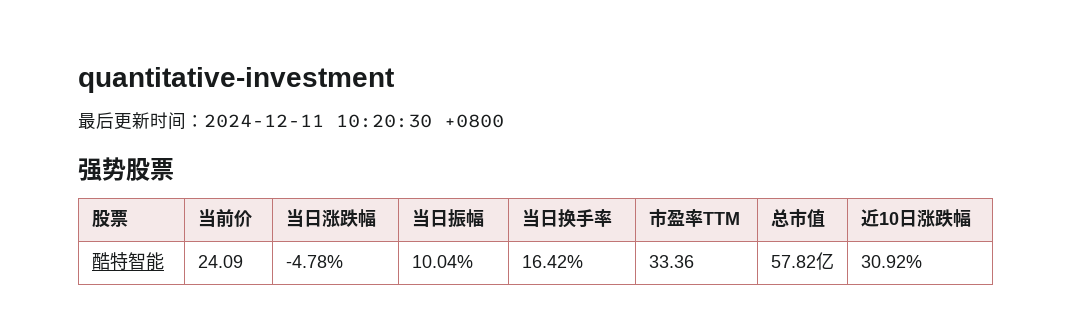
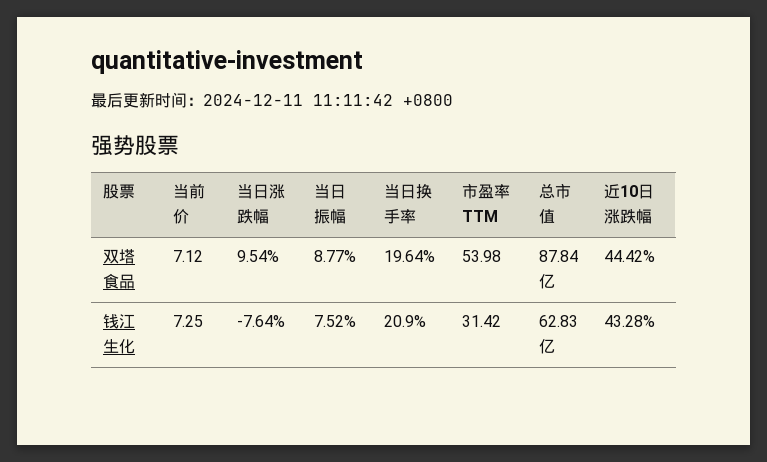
[336,114,432,128] 10:20:30 -> [313,94,393,106] 11:11:42
[91,252,164,271] [197,255,243,268] [285,255,343,268] [411,255,473,268] [521,255,583,268] [648,255,694,268] [770,252,834,270] [860,255,922,268] 酷特智能 | 24.09 | -4.78% | 10.04% | 16.42% | 33.36 | 57.82亿 | 30.92% -> [103,249,136,264] [103,273,136,289] [173,250,204,262] [237,250,280,262] [314,250,357,262] [384,250,436,262] [462,250,502,262] [539,250,579,262] [539,274,556,289] [604,250,656,262] [103,314,136,329] [103,339,136,354] [173,315,204,327] [237,315,286,327] [314,315,357,327] [384,315,427,327] [462,315,502,327] [539,315,579,327] [539,339,556,354] [604,315,656,327] 双塔食品 | 7.12 | 9.54% | 8.77% | 19.64% | 53.98 | 87.84亿 | 44.42% // 钱江生化 | 7.25 | -7.64% | 7.52% | 20.9% | 31.42 | 62.83亿 | 43.28%

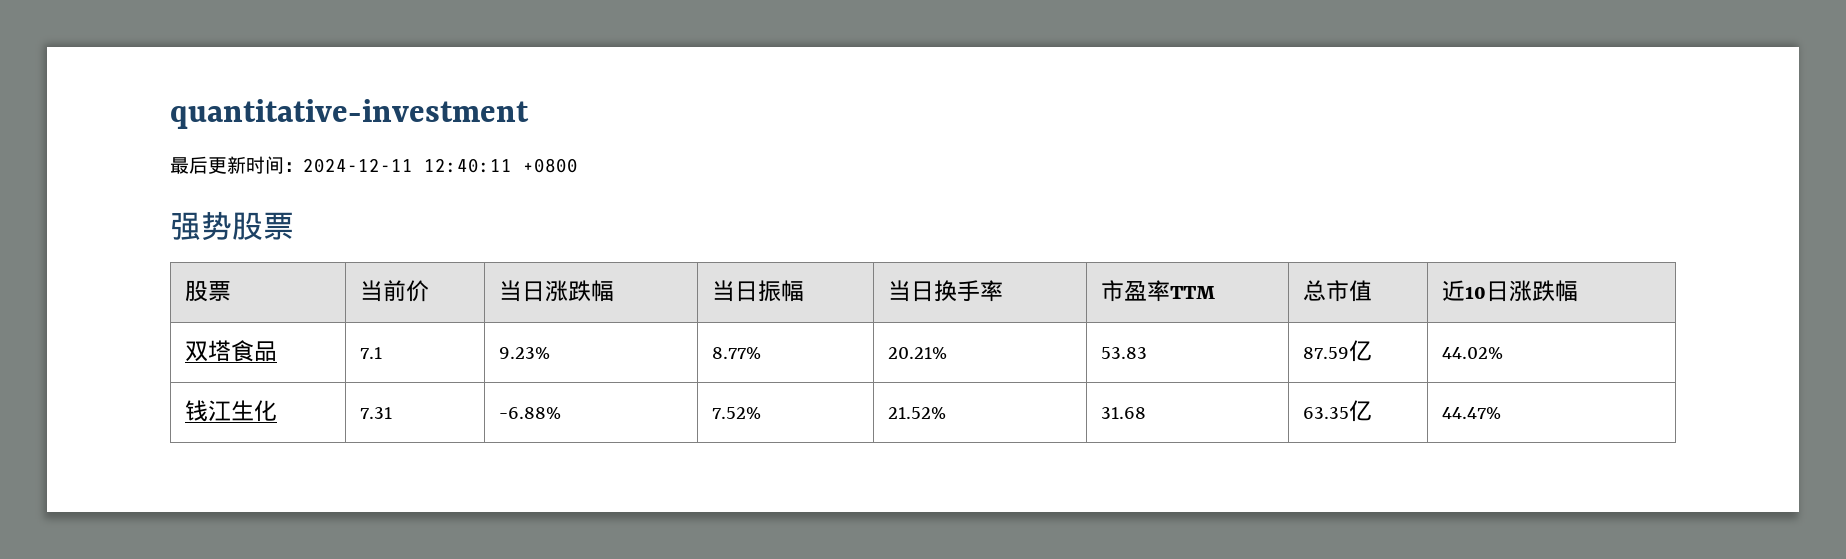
[313,94,393,106] 11:11:42 -> [424,158,512,173] 12:40:11
[173,250,204,262] [237,250,280,262] 7.12 | 9.54% -> [360,347,383,359] [499,347,551,359] 7.1 | 9.23%
[384,250,436,262] [462,250,502,262] [539,250,579,262] [539,274,556,289] [604,250,656,262] 19.64% | 53.98 | 87.84亿 | 44.42% -> [888,347,948,359] [1101,347,1148,359] [1303,340,1373,362] [1442,347,1504,359] 20.21% | 53.83 | 87.59亿 | 44.02%
[173,315,204,327] [237,315,286,327] 7.25 | -7.64% -> [360,407,393,419] [499,407,562,419] 7.31 | -6.88%
[384,315,427,327] [462,315,502,327] [539,315,579,327] [539,339,556,354] [604,315,656,327] 20.9% | 31.42 | 62.83亿 | 43.28% -> [888,407,947,419] [1101,407,1147,419] [1303,400,1373,422] [1442,407,1502,419] 21.52% | 31.68 | 63.35亿 | 44.47%

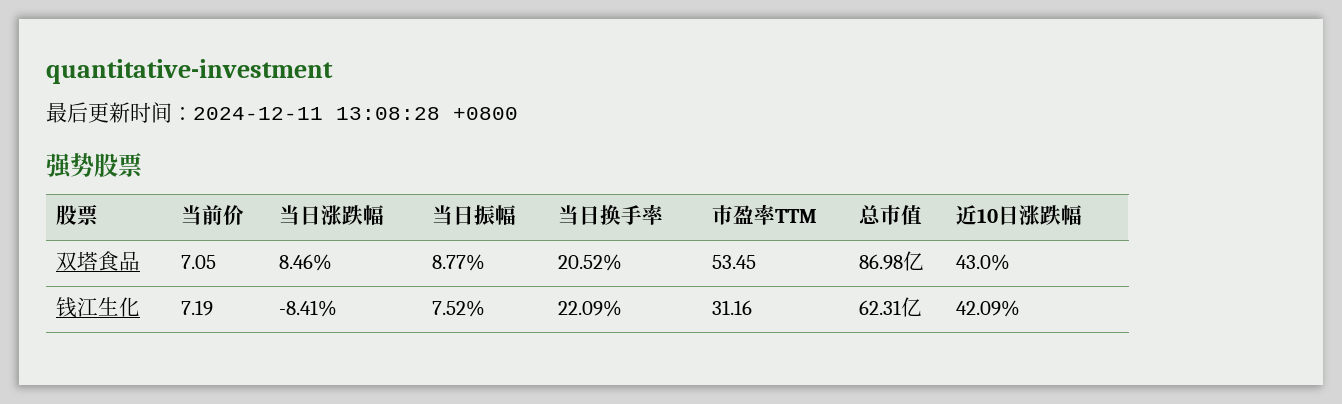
[424,158,512,173] 12:40:11 -> [336,107,440,120] 13:08:28
[360,347,383,359] [499,347,551,359] 7.1 | 9.23% -> [180,255,216,269] [278,254,332,271] 7.05 | 8.46%
[888,347,948,359] [1101,347,1148,359] [1303,340,1373,362] [1442,347,1504,359] 20.21% | 53.83 | 87.59亿 | 44.02% -> [557,254,622,271] [711,255,756,269] [858,251,924,271] [955,254,1010,271] 20.52% | 53.45 | 86.98亿 | 43.0%
[360,407,393,419] [499,407,562,419] 7.31 | -6.88% -> [180,300,213,316] [278,300,337,317] 7.19 | -8.41%
[888,407,947,419] [1101,407,1147,419] [1303,400,1373,422] [1442,407,1502,419] 21.52% | 31.68 | 63.35亿 | 44.47% -> [557,300,622,317] [711,300,752,315] [858,297,922,317] [955,300,1020,317] 22.09% | 31.16 | 62.31亿 | 42.09%

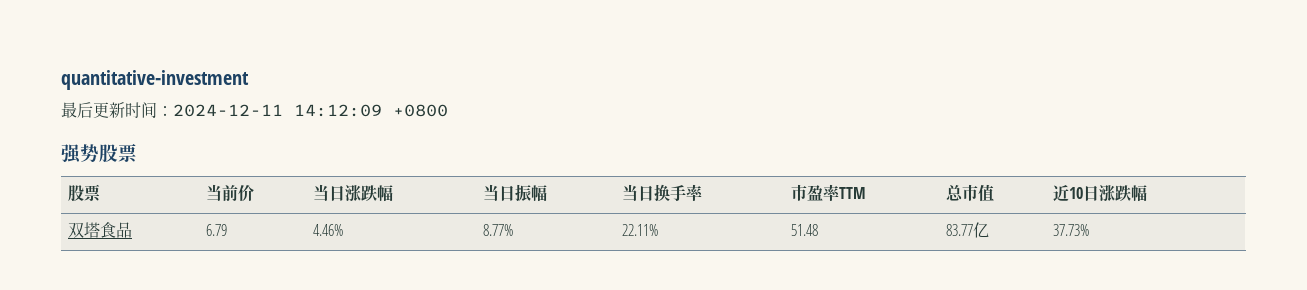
[336,107,440,120] 13:08:28 -> [294,104,382,117] 14:12:09
[180,255,216,269] [278,254,332,271] 7.05 | 8.46% -> [205,224,227,236] [312,224,343,236] 6.79 | 4.46%
[557,254,622,271] [711,255,756,269] [858,251,924,271] [955,254,1010,271] [55,297,140,318] [180,300,213,316] [278,300,337,317] [431,300,485,317] [557,300,622,317] [711,300,752,315] [858,297,922,317] [955,300,1020,317] 20.52% | 53.45 | 86.98亿 | 43.0% // 钱江生化 | 7.19 | -8.41% | 7.52% | 22.09% | 31.16 | 62.31亿 | 42.09% -> [621,224,658,236] [790,224,818,236] [945,222,989,238] [1052,224,1089,236] 22.11% | 51.48 | 83.77亿 | 37.73%

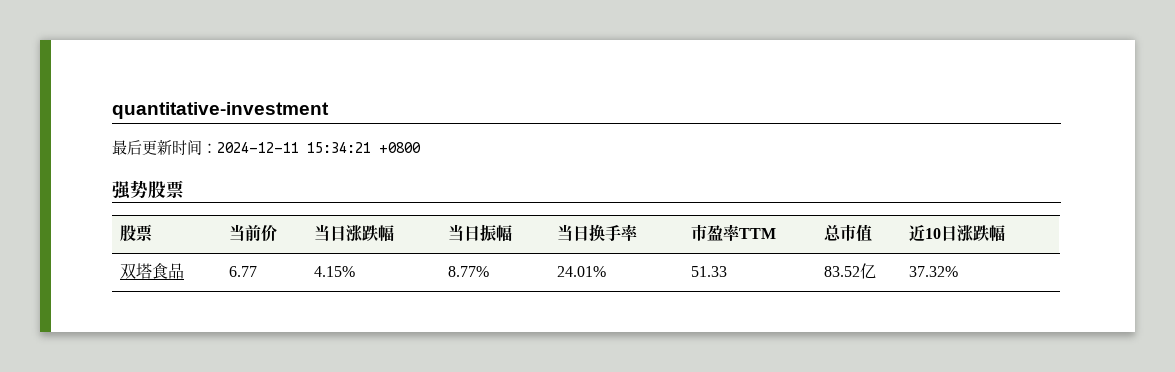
[294,104,382,117] 14:12:09 -> [307,142,371,153] 15:34:21
[205,224,227,236] [312,224,343,236] 6.79 | 4.46% -> [228,266,257,277] [313,266,355,277] 6.77 | 4.15%
[621,224,658,236] [790,224,818,236] [945,224,973,236] 22.11% | 51.48 | 83.77 -> [556,266,606,277] [690,266,727,277] [823,266,860,277] 24.01% | 51.33 | 83.52
[1052,224,1089,236] 37.73% -> [908,266,958,277] 37.32%

